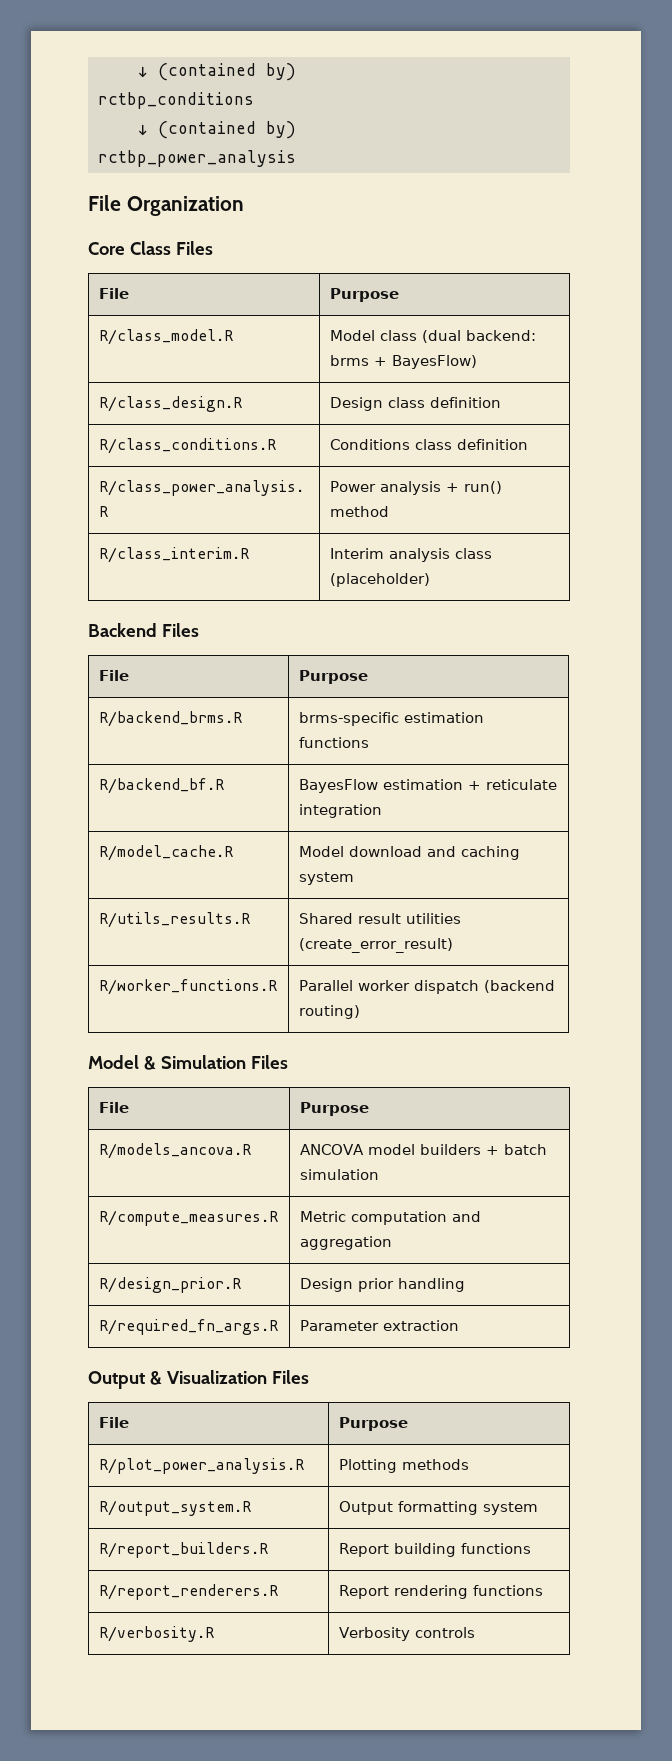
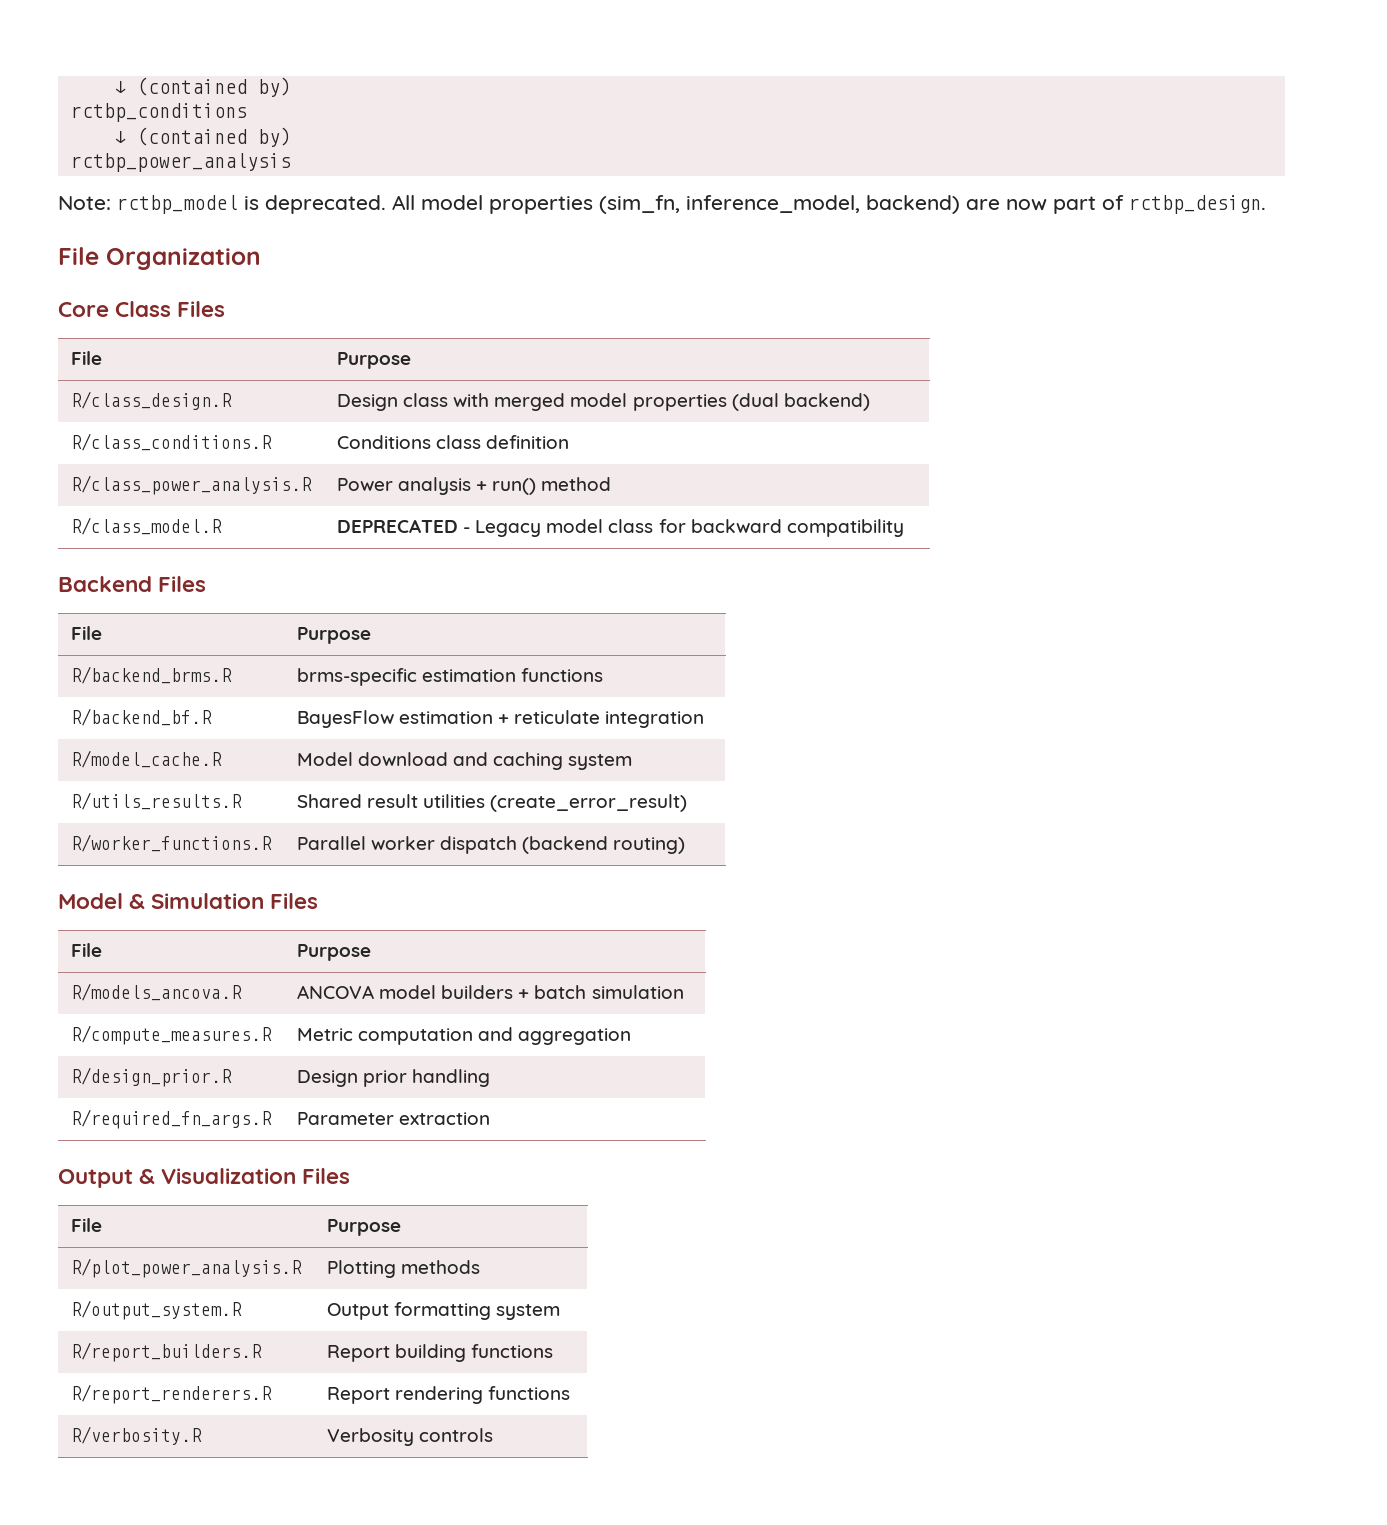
(296, 158) none -> [58,195,1266,214] // Note: rctbp_model is deprecated. All model properties (sim_fn, inference_model, backend) are now part of rctbp_design.
[98,329,233,345] [329,330,536,343] [329,355,477,369] [98,396,242,412] [329,397,501,411] R/class_model.R | Model class (dual backend: brms + BayesFlow) // R/class_design.R | Design class definition -> [70,391,232,410] [336,393,870,411] R/class_design.R | Design class with merged model properties (dual backend)
[98,547,249,563] [329,548,492,562] [329,573,430,587] R/class_interim.R | Interim analysis class (placeholder) -> [70,517,222,535] [336,519,904,537] R/class_model.R | DEPRECATED - Legacy model class for backward compatibility

